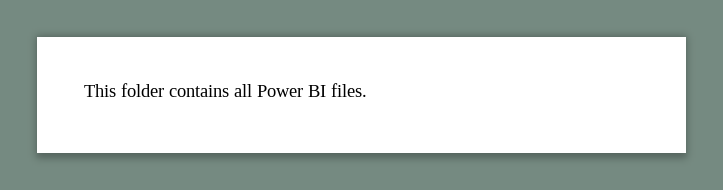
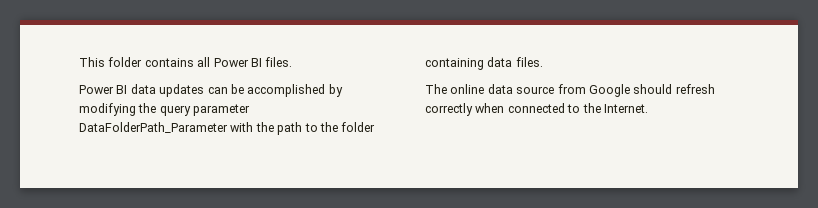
(367, 90) none -> [79,84,343,97] [79,103,251,116] [79,122,376,135] [425,57,543,70] [425,84,715,97] [425,103,648,116] // Power BI data updates can be accomplished by modifying the query parameter DataFolderPath_Parameter with the path to the folder containing data files. // The online data source from Google should refresh correctly when connected to the Internet.

